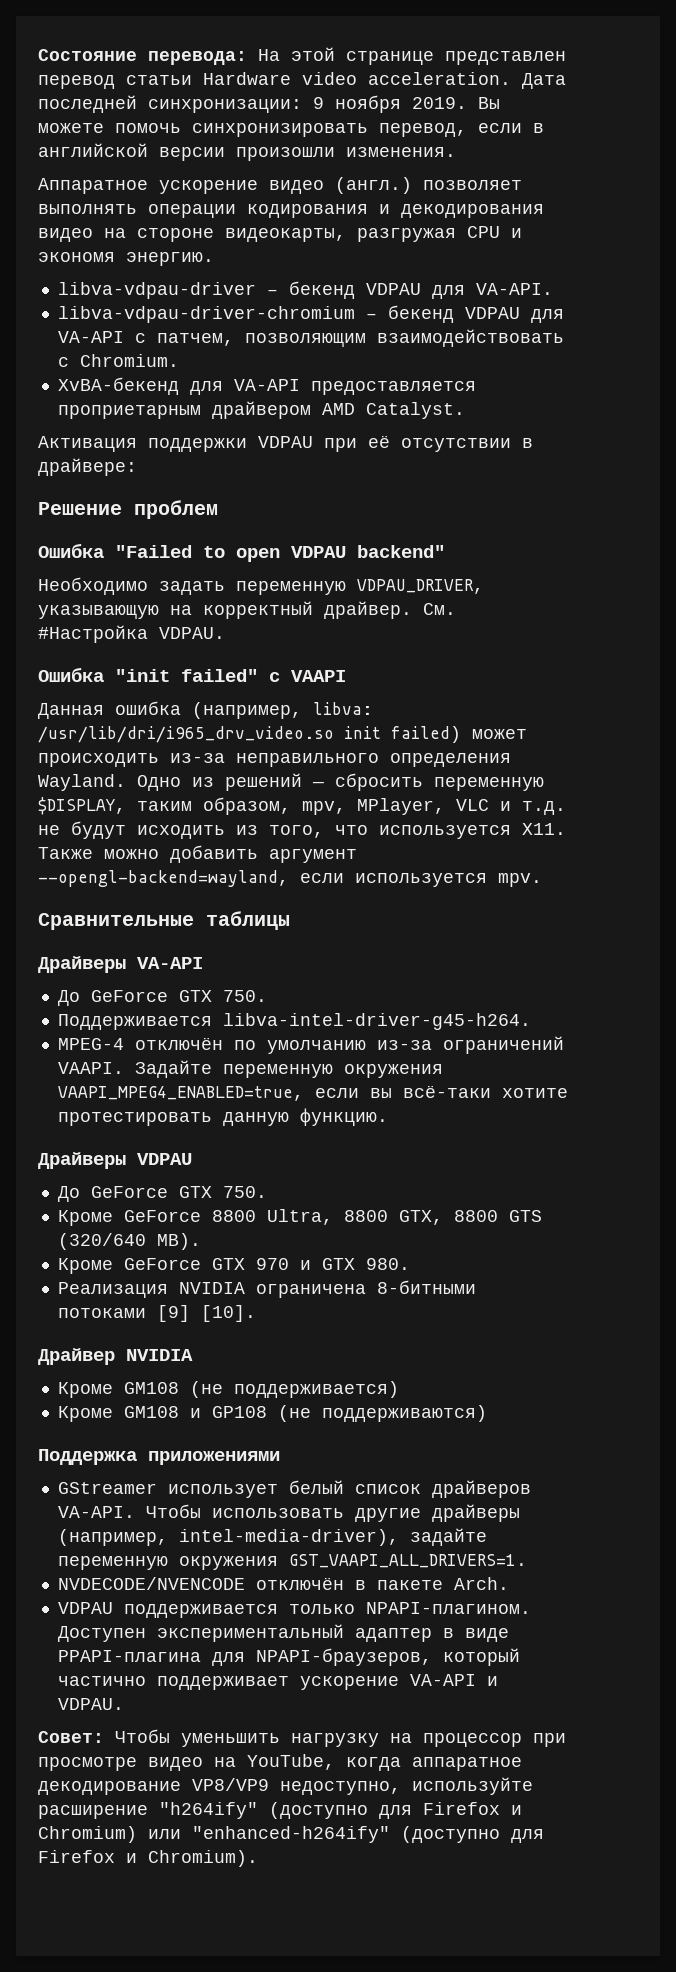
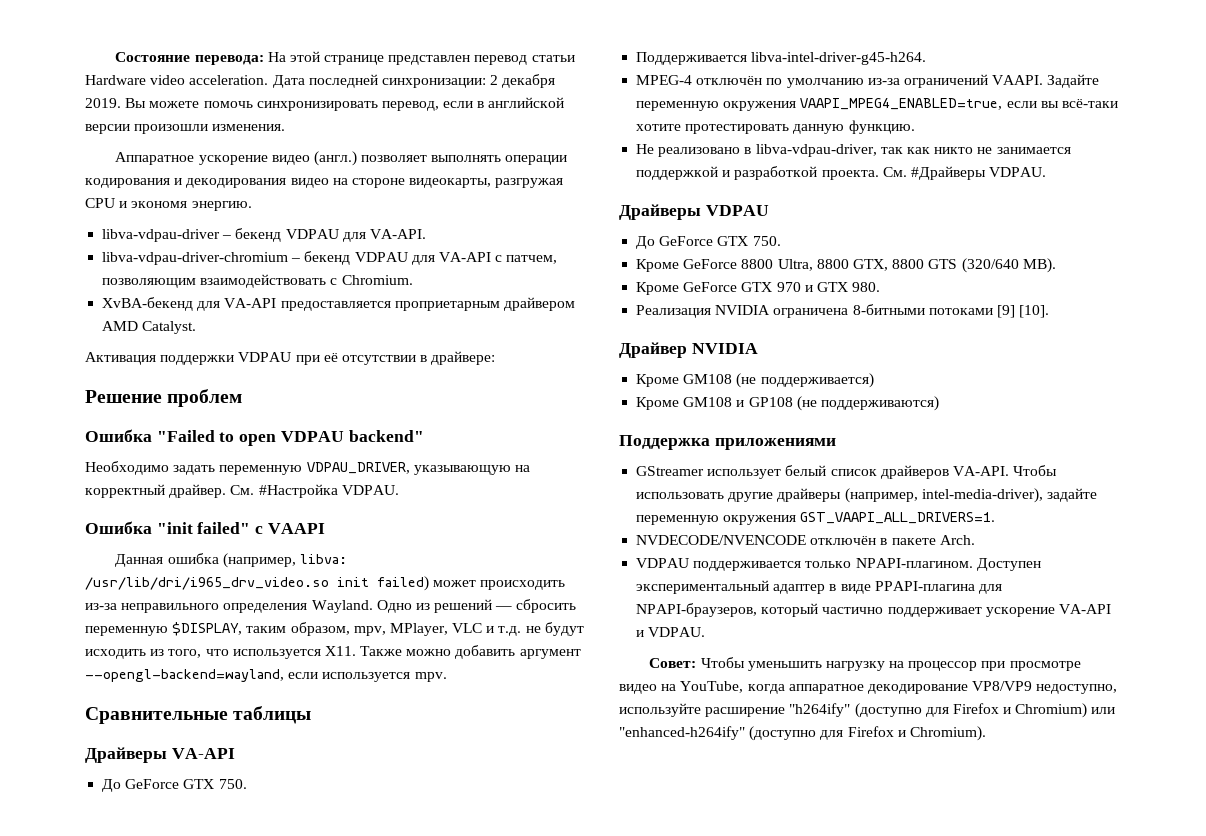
[313,95,401,113] 9 ноября -> [490,74,556,88] 2 декабря
(388, 1117) none -> [636,144,1071,157] [636,166,1047,180] // Не реализовано в libva-vdpau-driver, так как никто не занимается поддержкой и разработкой проекта. См. #Драйверы VDPAU.

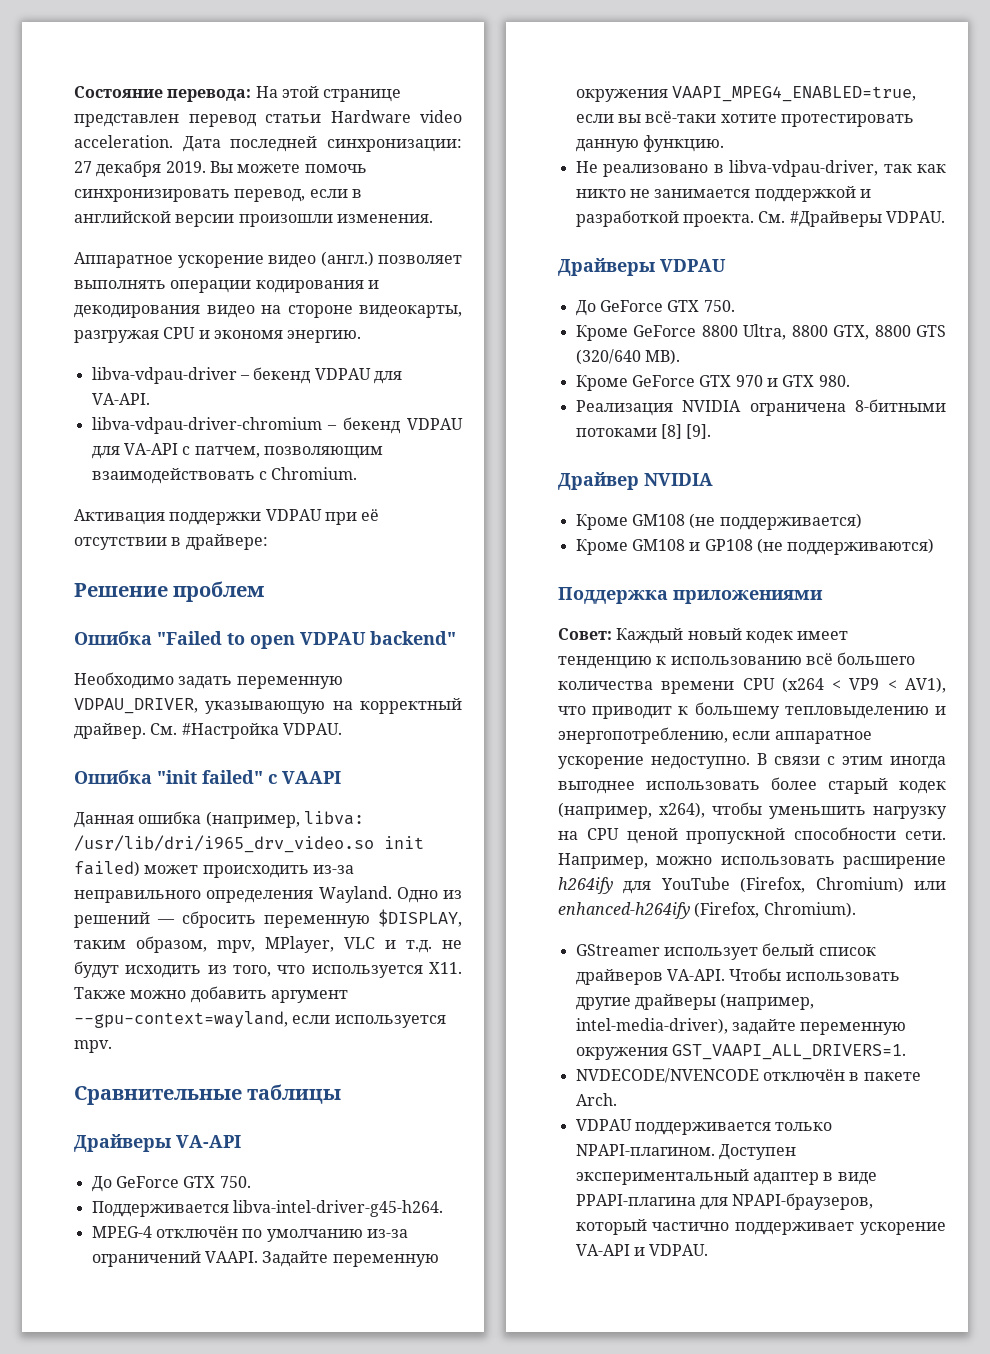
[490,75,499,85] 2 -> [74,161,92,173] 27
[102,297,575,311] [102,321,197,334] // XvBA-бекенд для VA-API предоставляется проприетарным драйвером AMD Catalyst. -> (358, 473) none
[85,669,284,682] --opengl-backend=wayland, -> [74,1011,288,1028] --gpu-context=wayland,
[996,305,1050,318] [9] [10]. -> [660,424,712,439] [8] [9].
(836, 444) none -> [558,628,849,644] [558,652,916,669] [558,677,946,694] [558,702,946,719] [558,727,872,744] [558,753,946,769] [558,777,946,794] [558,802,947,819] [558,827,946,844] [558,853,946,869] [558,877,946,894] [558,902,856,919] // Совет: Каждый новый кодек имеет тенденцию к использованию всё большего количества времени CPU (x264 < VP9 < AV1), что приводит к большему тепловыделению и энергопотреблению, если аппаратное ускорение недоступно. В связи с этим иногда выгоднее использовать более старый кодек (например, x264), чтобы уменьшить нагрузку на CPU ценой пропускной способности сети. Например, можно использовать расширение h264ify для YouTube (Firefox, Chromium) или enhanced-h264ify (Firefox, Chromium).
[649,657,1081,671] [619,681,1118,694] [619,703,1116,718] [619,726,986,741] // Совет: Чтобы уменьшить нагрузку на процессор при просмотре видео на YouTube, когда аппаратное декодирование VP8/VP9 недоступно, используйте расширение "h264ify" (доступно для Firefox и Chromium) или "enhanced-h264ify" (доступно для Firefox и Chromium). -> (709, 1250) none

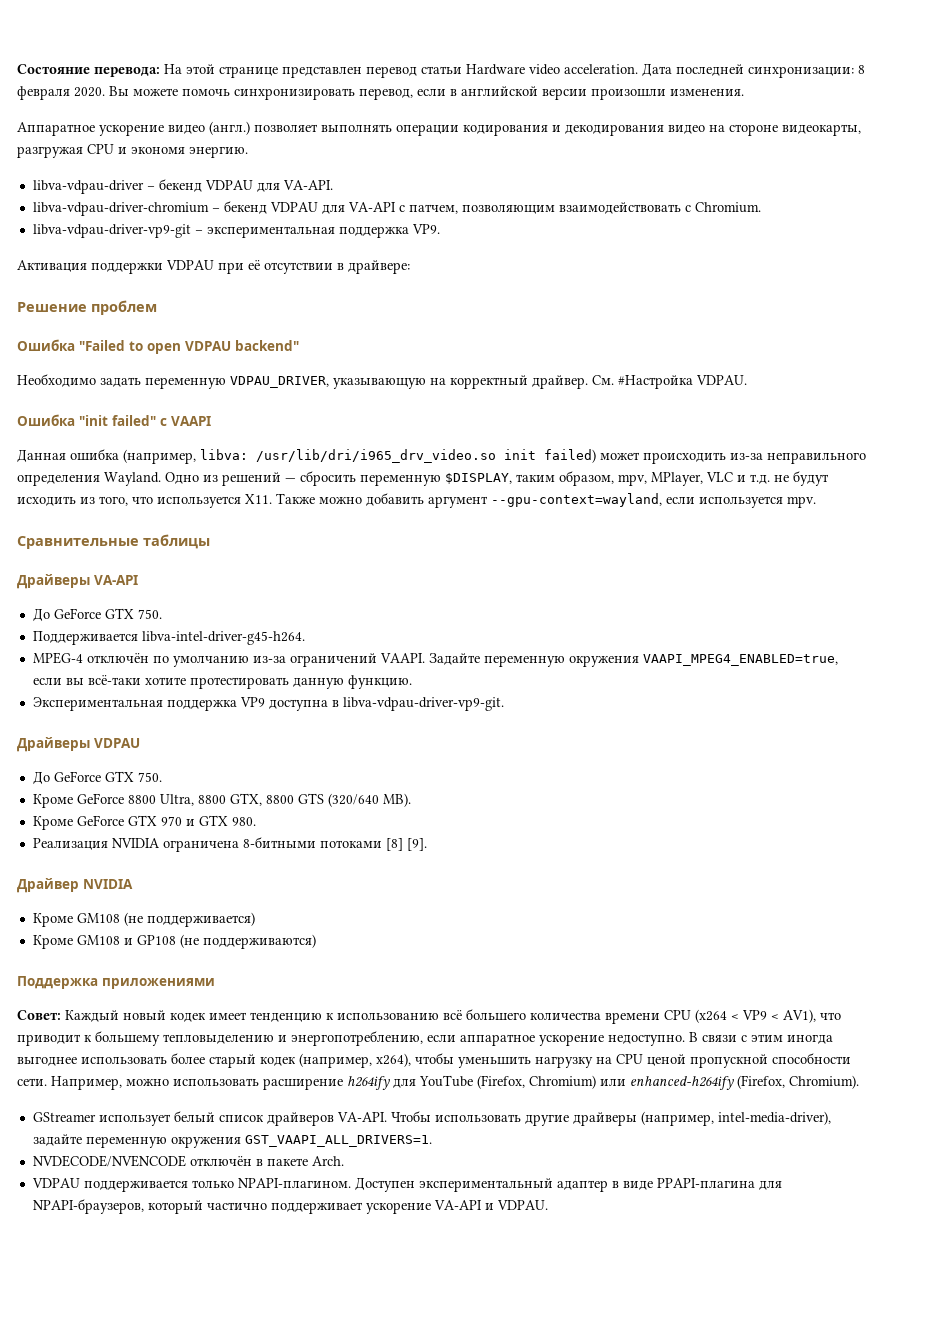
[74,160,206,177] 27 декабря 2019. -> [858,65,865,74] [17,86,105,100] 8 февраля 2020.
(358, 473) none -> [32,224,440,238] // libva-vdpau-driver-vp9-git – экспериментальная поддержка VP9.
[575,160,946,177] [575,186,871,202] [575,210,945,227] Не реализовано в libva-vdpau-driver, так как никто не занимается поддержкой и разработкой проекта. См. #Драйверы VDPAU. -> [32,697,504,711] Экспериментальная поддержка VP9 доступна в libva-vdpau-driver-vp9-git.

